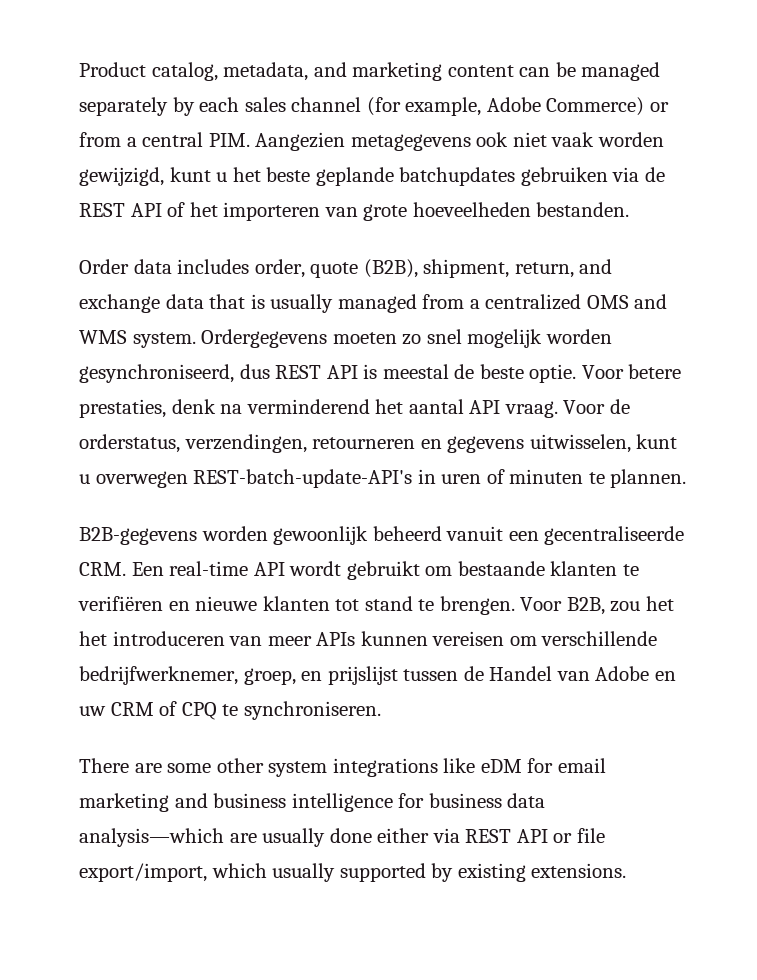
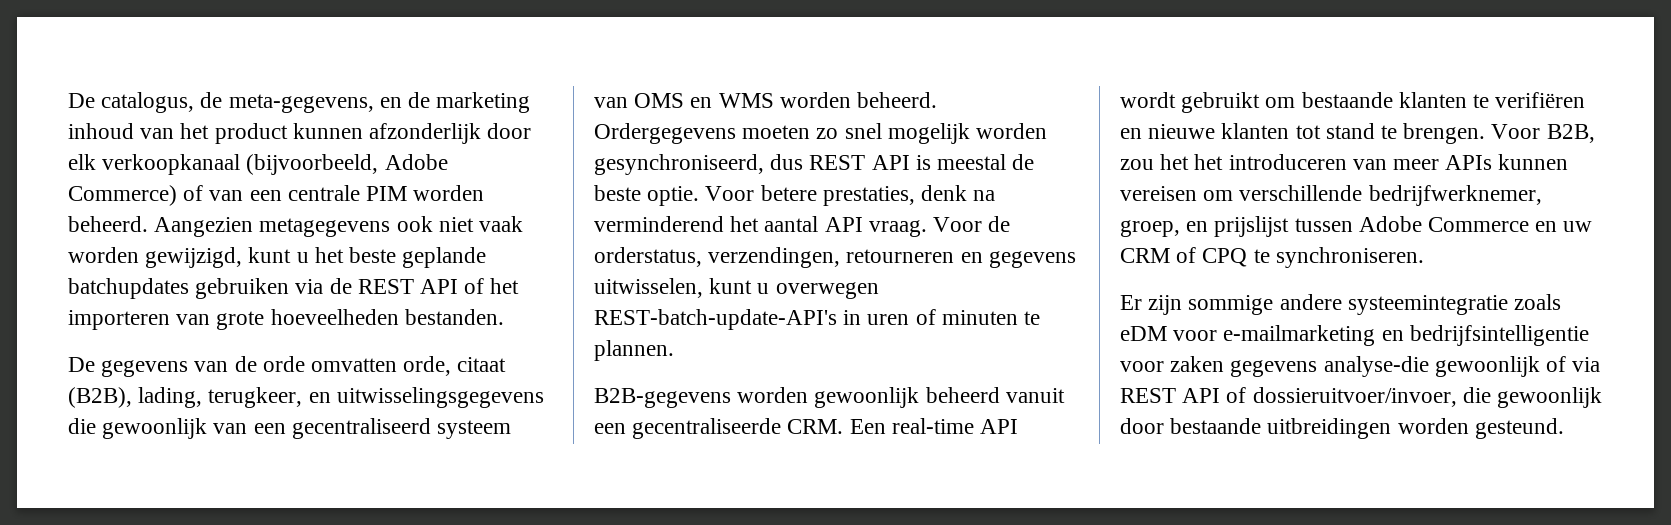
[79,62,661,81] [79,97,669,116] [79,132,250,147] Product catalog, metadata, and marketing content can be managed separately by each sales channel (for example, Adobe Commerce) or from a central PIM. -> [68,92,531,113] [68,123,532,144] [68,154,448,175] [68,185,485,206] [68,216,148,232] De catalogus, de meta-gegevens, en de marketing inhoud van het product kunnen afzonderlijk door elk verkoopkanaal (bijvoorbeeld, Adobe Commerce) of van een centrale PIM worden beheerd.
[79,259,613,278] [79,294,668,313] [79,330,196,348] Order data includes order, quote (B2B), shipment, return, and exchange data that is usually managed from a centralized OMS and WMS system. -> [68,356,507,377] [68,387,544,408] [68,418,512,439] [594,92,938,108] De gegevens van de orde omvatten orde, citaat (B2B), lading, terugkeer, en uitwisselingsgegevens die gewoonlijk van een gecentraliseerd systeem van OMS en WMS worden beheerd.
[463,666,650,681] de Handel van Adobe -> [1358,216,1530,232] Adobe Commerce
[79,758,606,777] [79,793,546,812] [79,828,605,847] [79,863,627,882] There are some other system integrations like eDM for email marketing and business intelligence for business data analysis—which are usually done either via REST API or file export/import, which usually supported by existing extensions. -> [1120,294,1562,315] [1120,325,1589,346] [1120,356,1601,377] [1120,387,1603,408] [1120,418,1564,439] Er zijn sommige andere systeemintegratie zoals eDM voor e-mailmarketing en bedrijfsintelligentie voor zaken gegevens analyse-die gewoonlijk of via REST API of dossieruitvoer/invoer, die gewoonlijk door bestaande uitbreidingen worden gesteund.

